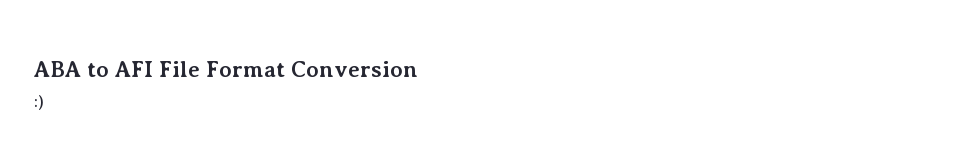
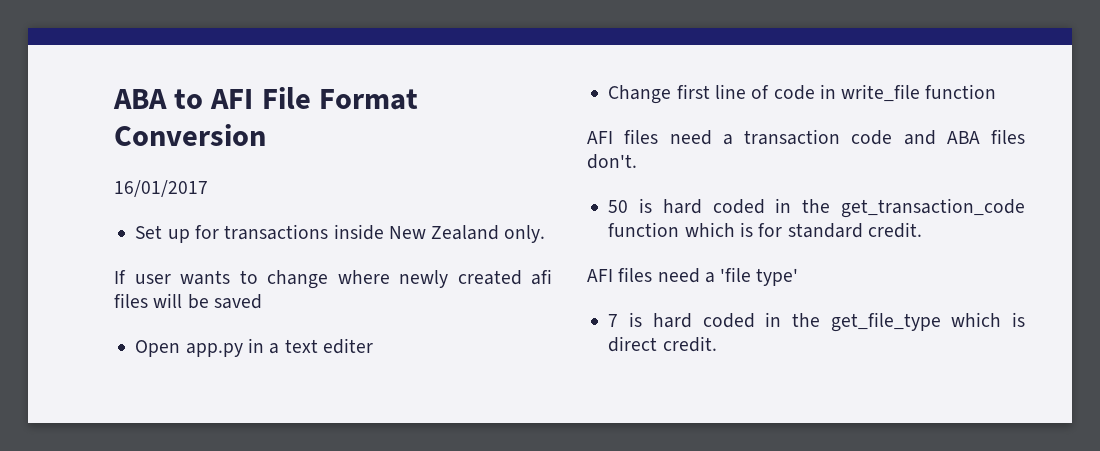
[34,95,44,110] :) -> [114,180,208,197] [135,224,546,243] [114,269,552,289] [114,293,262,309] [135,338,373,357] [608,84,997,104] [587,129,1025,145] [587,154,637,169] [608,198,1025,218] [608,222,922,238] [587,267,799,286] [608,312,1025,332] [608,336,717,352] 16/01/2017 // Set up for transactions inside New Zealand only. // If user wants to change where newly created afi files will be saved // Open app.py in a text editer // Change first line of code in write_file function // AFI files need a transaction code and ABA files don't. // 50 is hard coded in the get_transaction_code function which is for standard credit. // AFI files need a 'file type' // 7 is hard coded in the get_file_type which is direct credit.

